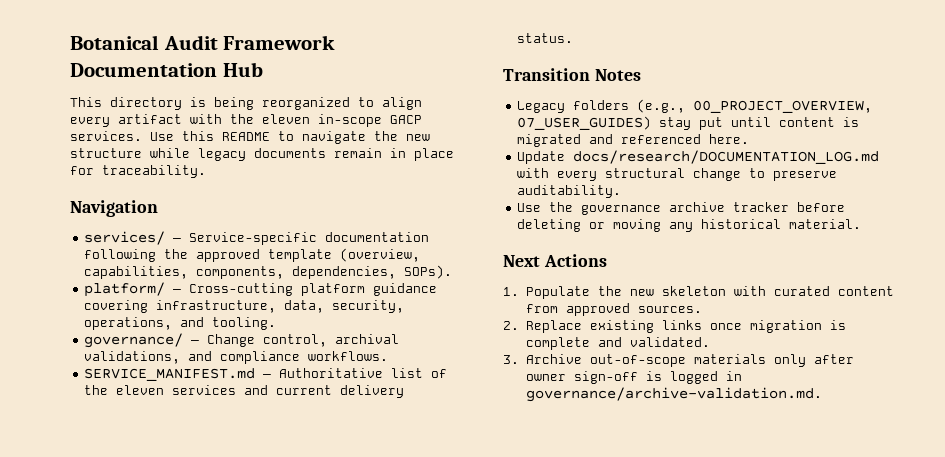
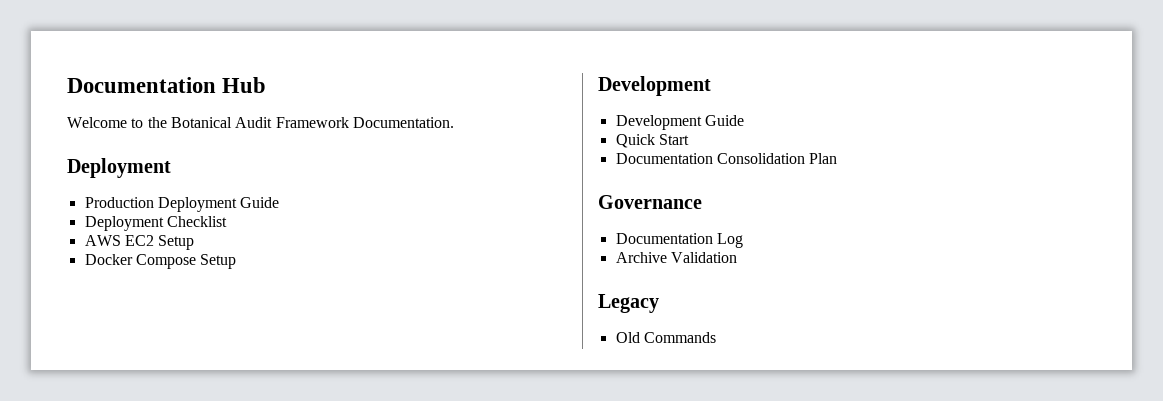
[70,35,336,50] [70,62,263,77] [70,97,422,110] [70,114,422,127] [70,131,430,144] [70,148,454,161] [70,165,206,178] [70,200,158,217] [84,231,430,245] [84,248,421,262] [84,265,453,279] [84,282,438,297] [84,300,405,313] [84,317,277,330] [84,333,400,348] [84,351,389,364] [84,368,448,381] [84,385,405,398] [517,33,574,43] [503,68,641,81] [517,99,873,113] [517,116,860,130] [517,134,750,147] [517,150,880,164] [517,168,838,181] [517,185,622,198] [517,202,846,215] [517,219,862,232] [503,254,607,267] [503,286,894,299] [525,303,702,316] [503,320,846,333] [525,337,710,350] [503,354,854,367] [525,371,742,384] [525,387,822,402] Botanical Audit Framework Documentation Hub // This directory is being reorganized to align every artifact with the eleven in-scope GACP services. Use this README to navigate the new structure while legacy documents remain in place for traceability. // Navigation // services/ — Service-specific documentation following the approved template (overview, capabilities, components, dependencies, SOPs). // platform/ — Cross-cutting platform guidance covering infrastructure, data, security, operations, and tooling. // governance/ — Change control, archival validations, and compliance workflows. // SERVICE_MANIFEST.md — Authoritative list of the eleven services and current delivery status. // Transition Notes // Legacy folders (e.g., 00_PROJECT_OVERVIEW, 07_USER_GUIDES) stay put until content is migrated and referenced here. // Update docs/research/DOCUMENTATION_LOG.md with every structural change to preserve auditability. // Use the governance archive tracker before deleting or moving any historical material. // Next Actions // 1. Populate the new skeleton with curated content from approved sources. // 2. Replace existing links once migration is complete and validated. // 3. Archive out-of-scope materials only after owner sign-off is logged in governance/archive-validation.md. -> [67,77,267,93] [67,117,454,128] [67,158,171,178] [84,197,280,212] [84,216,227,231] [84,235,195,250] [84,254,237,269] [598,76,711,96] [615,115,744,130] [615,134,689,148] [615,153,838,164] [598,195,702,209] [615,233,743,248] [615,252,737,263] [598,294,659,313] [615,332,716,343] Documentation Hub // Welcome to the Botanical Audit Framework Documentation. // Deployment // Production Deployment Guide // Deployment Checklist // AWS EC2 Setup // Docker Compose Setup // Development // Development Guide // Quick Start // Documentation Consolidation Plan // Governance // Documentation Log // Archive Validation // Legacy // Old Commands

